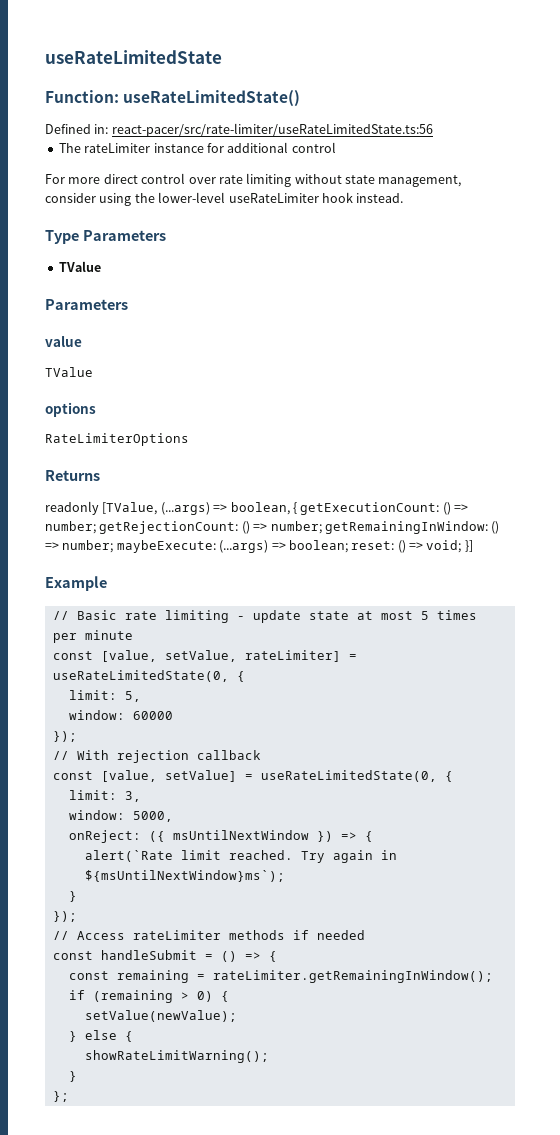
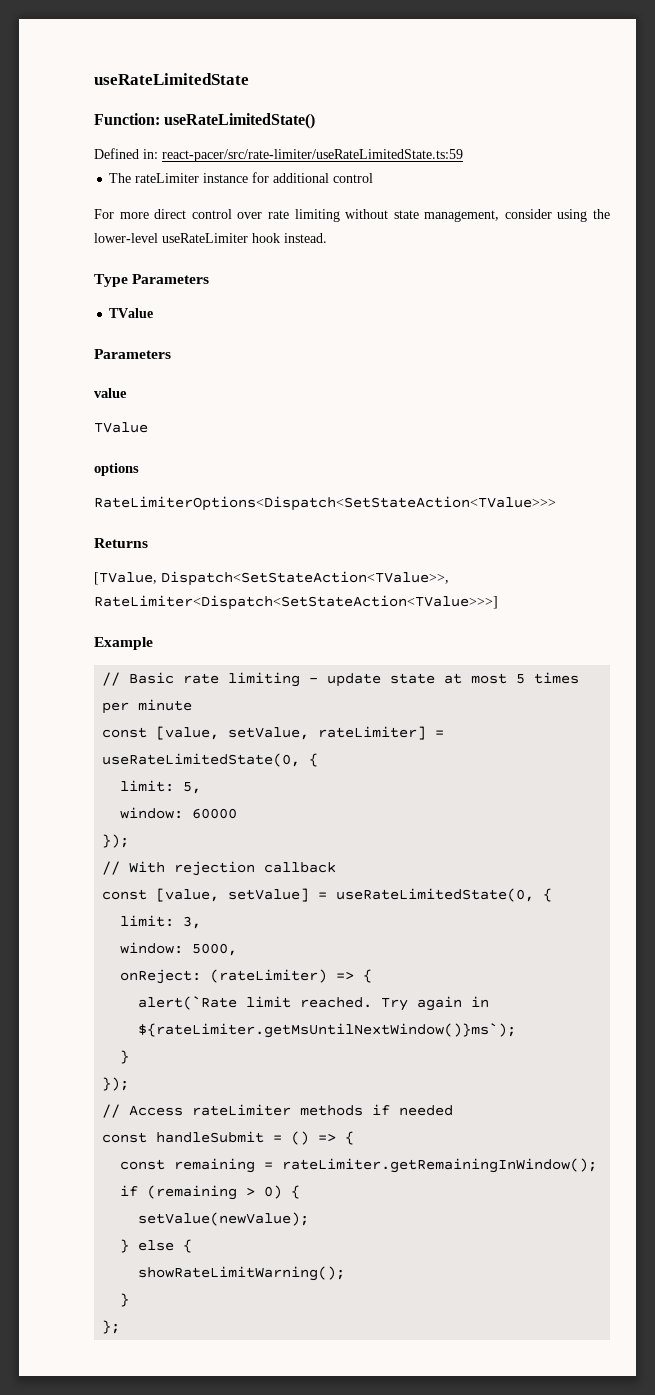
[111,123,433,137] react-pacer/src/rate-limiter/useRateLimitedState.ts:56 -> [162,149,463,162] react-pacer/src/rate-limiter/useRateLimitedState.ts:59
[45,433,189,446] RateLimiterOptions -> [94,496,556,511] RateLimiterOptions<Dispatch<SetStateAction<TValue>>>
[45,501,468,515] [45,521,500,534] [45,540,473,553] readonly [TValue, (...args) => boolean, { getExecutionCount: () => number; getRejectionCount: () => number; getRemainingInWindow: () => number; maybeExecute: (...args) => boolean; reset: () => void; }] -> [94,571,449,586] [94,595,498,610] [TValue, Dispatch<SetStateAction<TValue>>, RateLimiter<Dispatch<SetStateAction<TValue>>>]
[148,830,333,842] ({ msUntilNextWindow }) -> [210,969,328,983] (rateLimiter)
[84,870,285,882] ${msUntilNextWindow}ms`); -> [138,1023,517,1038] ${rateLimiter.getMsUntilNextWindow()}ms`);

